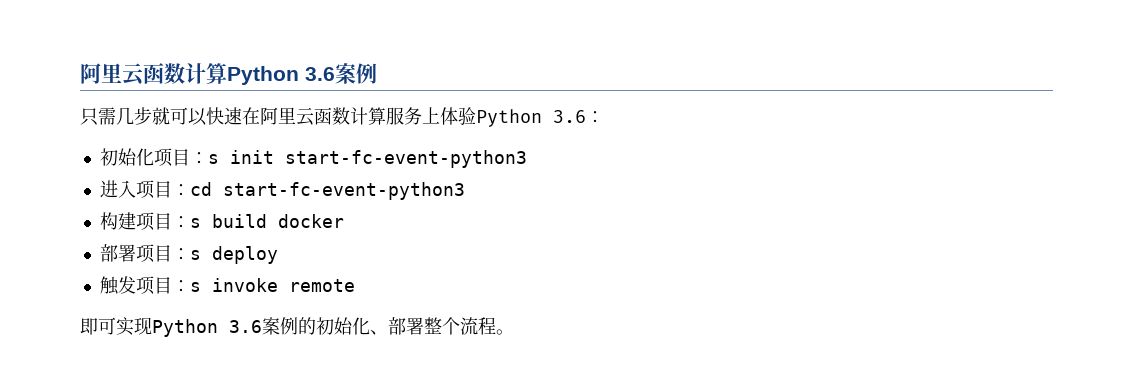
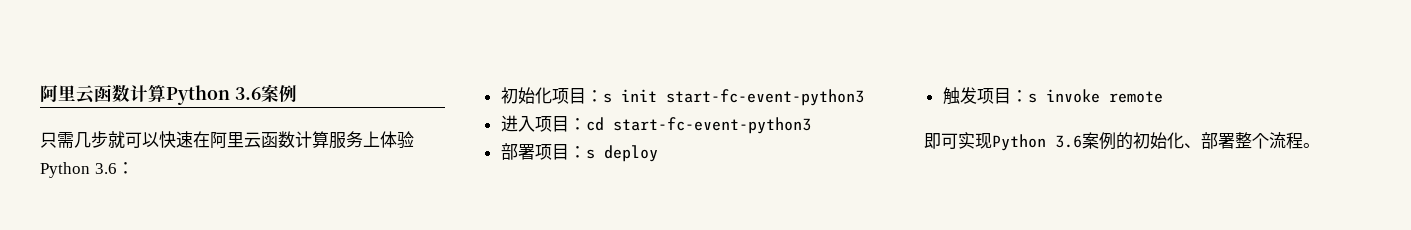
[99,212,344,231] // 构建项目：s build docker -> (811, 125) none

